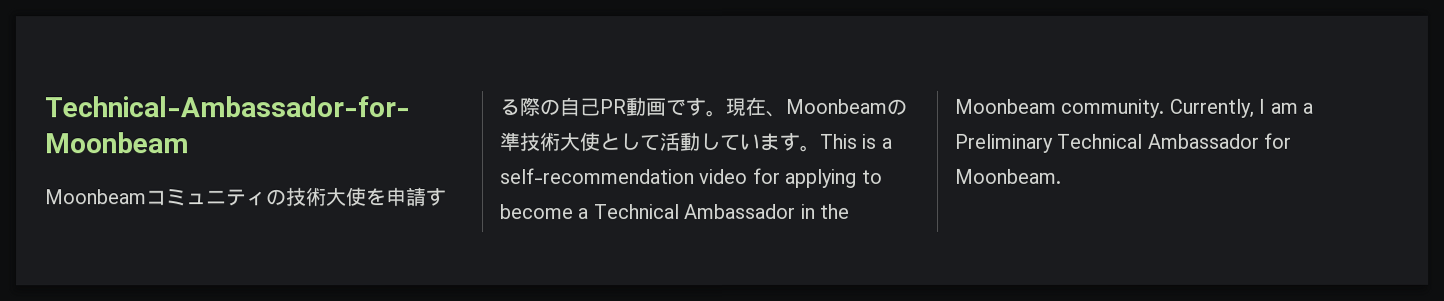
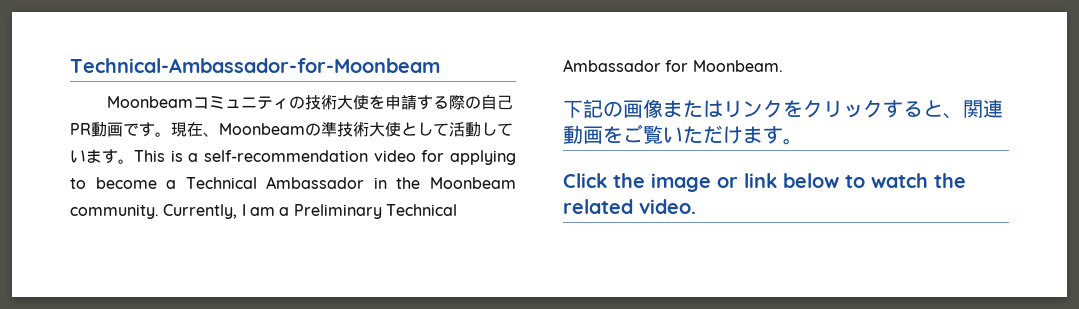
(1062, 176) none -> [563,99,1003,119] [563,124,803,145] [563,173,966,192] [563,199,696,214] // 下記の画像またはリンクをクリックすると、関連動画をご覧いただけます。 // Click the image or link below to watch the related video.

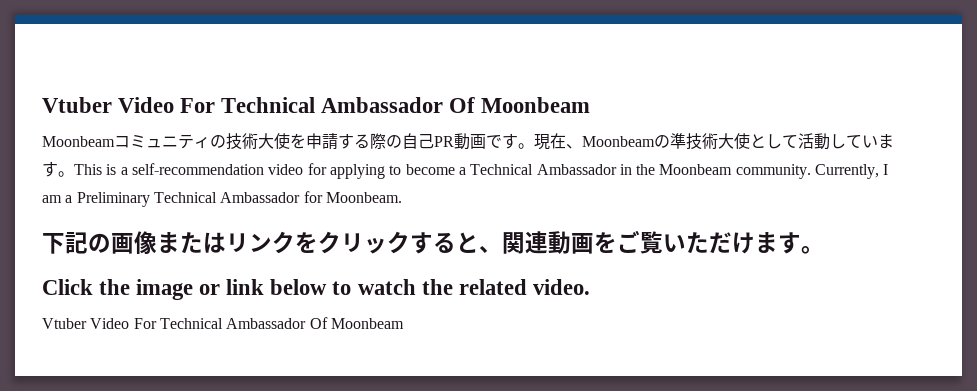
[70,58,440,73] Technical-Ambassador-for-Moonbeam -> [42,97,591,113] Vtuber Video For Technical Ambassador Of Moonbeam
(696, 206) none -> [42,317,404,329] // Vtuber Video For Technical Ambassador Of Moonbeam

